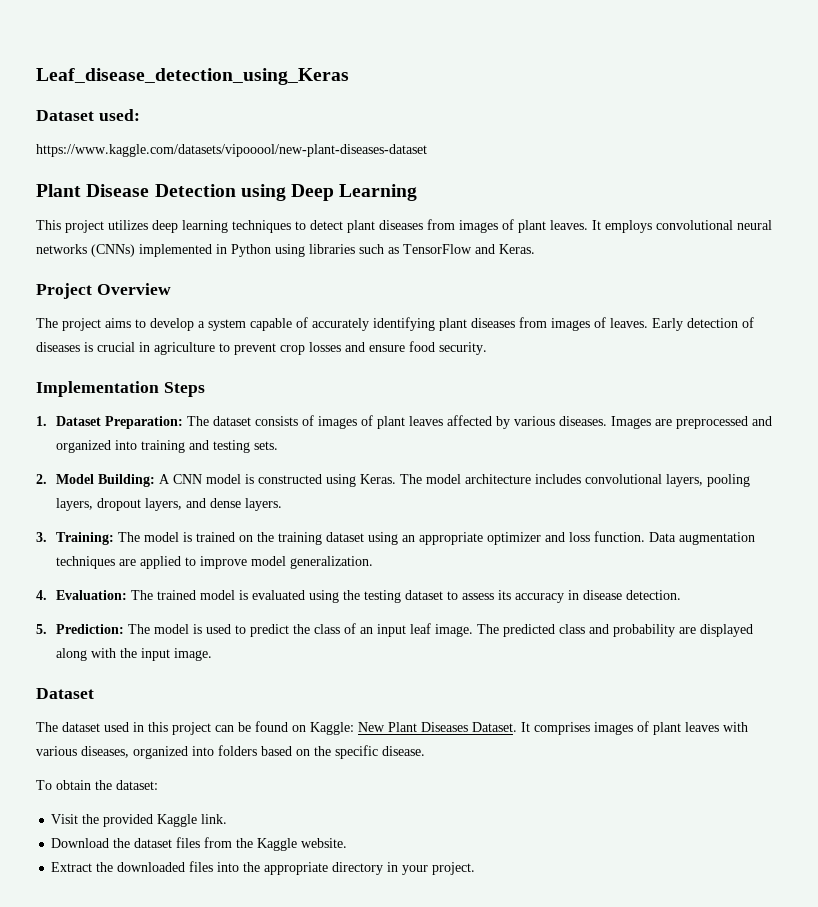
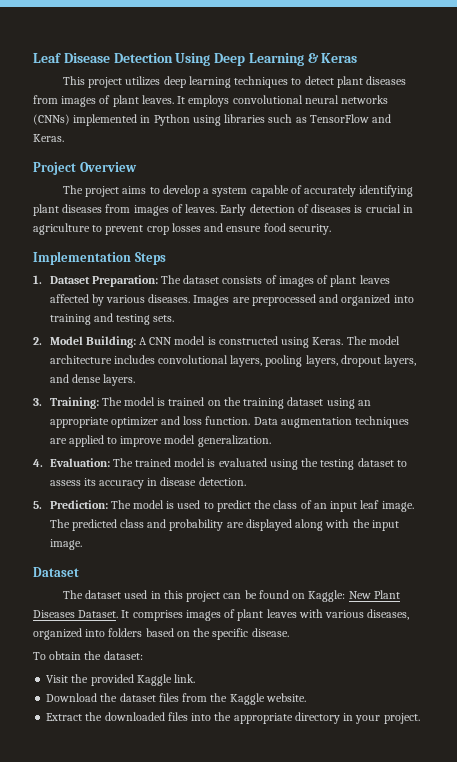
[36,68,349,85] [36,109,140,121] [36,144,427,157] [36,184,81,197] Leaf_disease_detection_using_Keras // Dataset used: // https://www.kaggle.com/datasets/vipooool/new-plant-diseases-dataset // Plant -> [33,53,61,63] Leaf
[240,184,286,201] using -> [175,53,211,66] Using
(418, 192) none -> [307,53,358,63] & Keras

